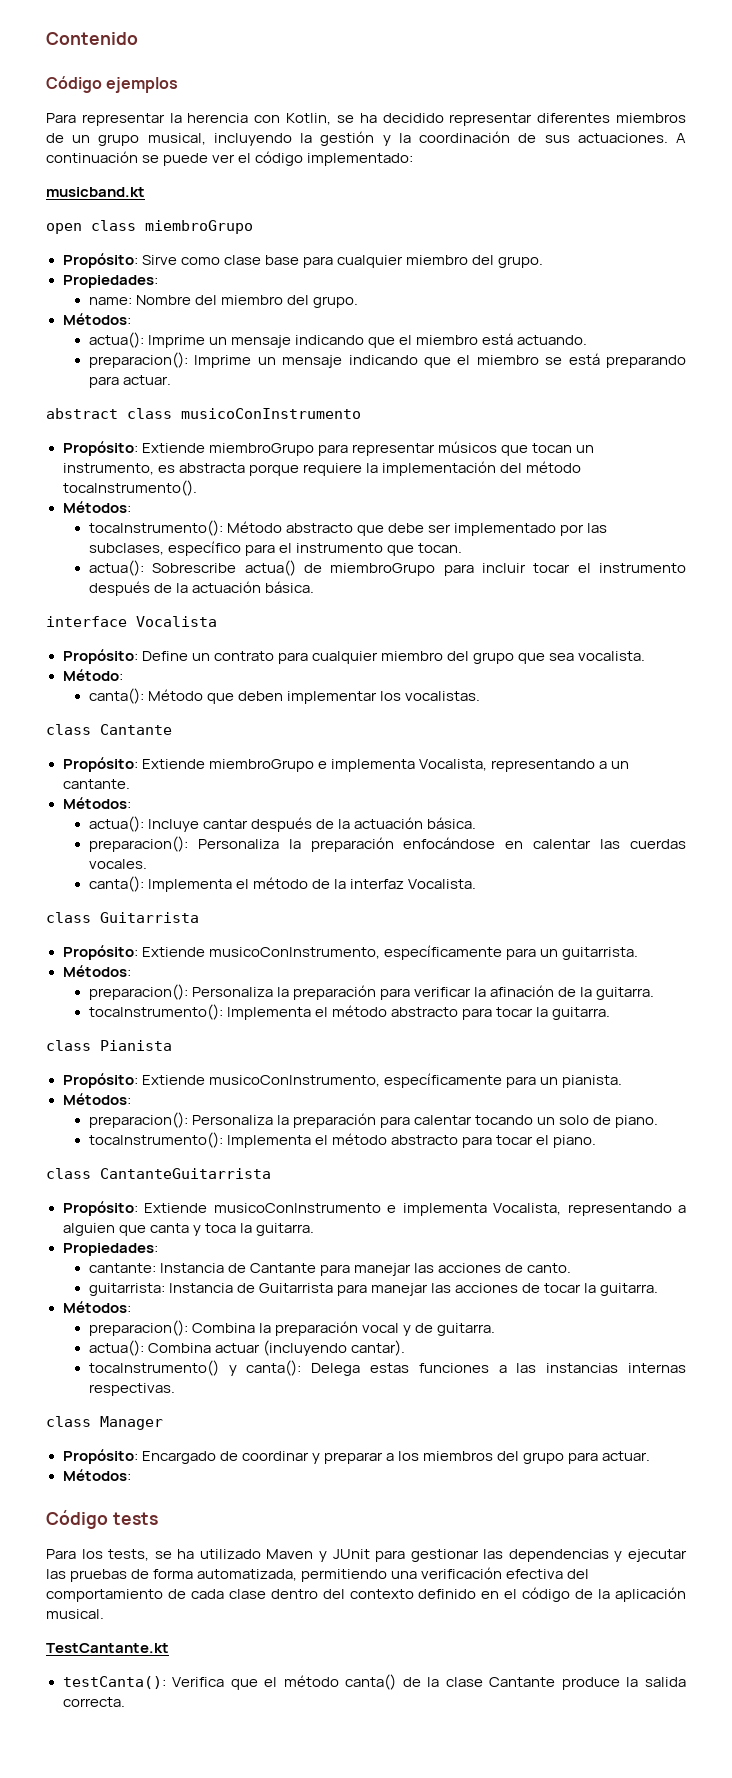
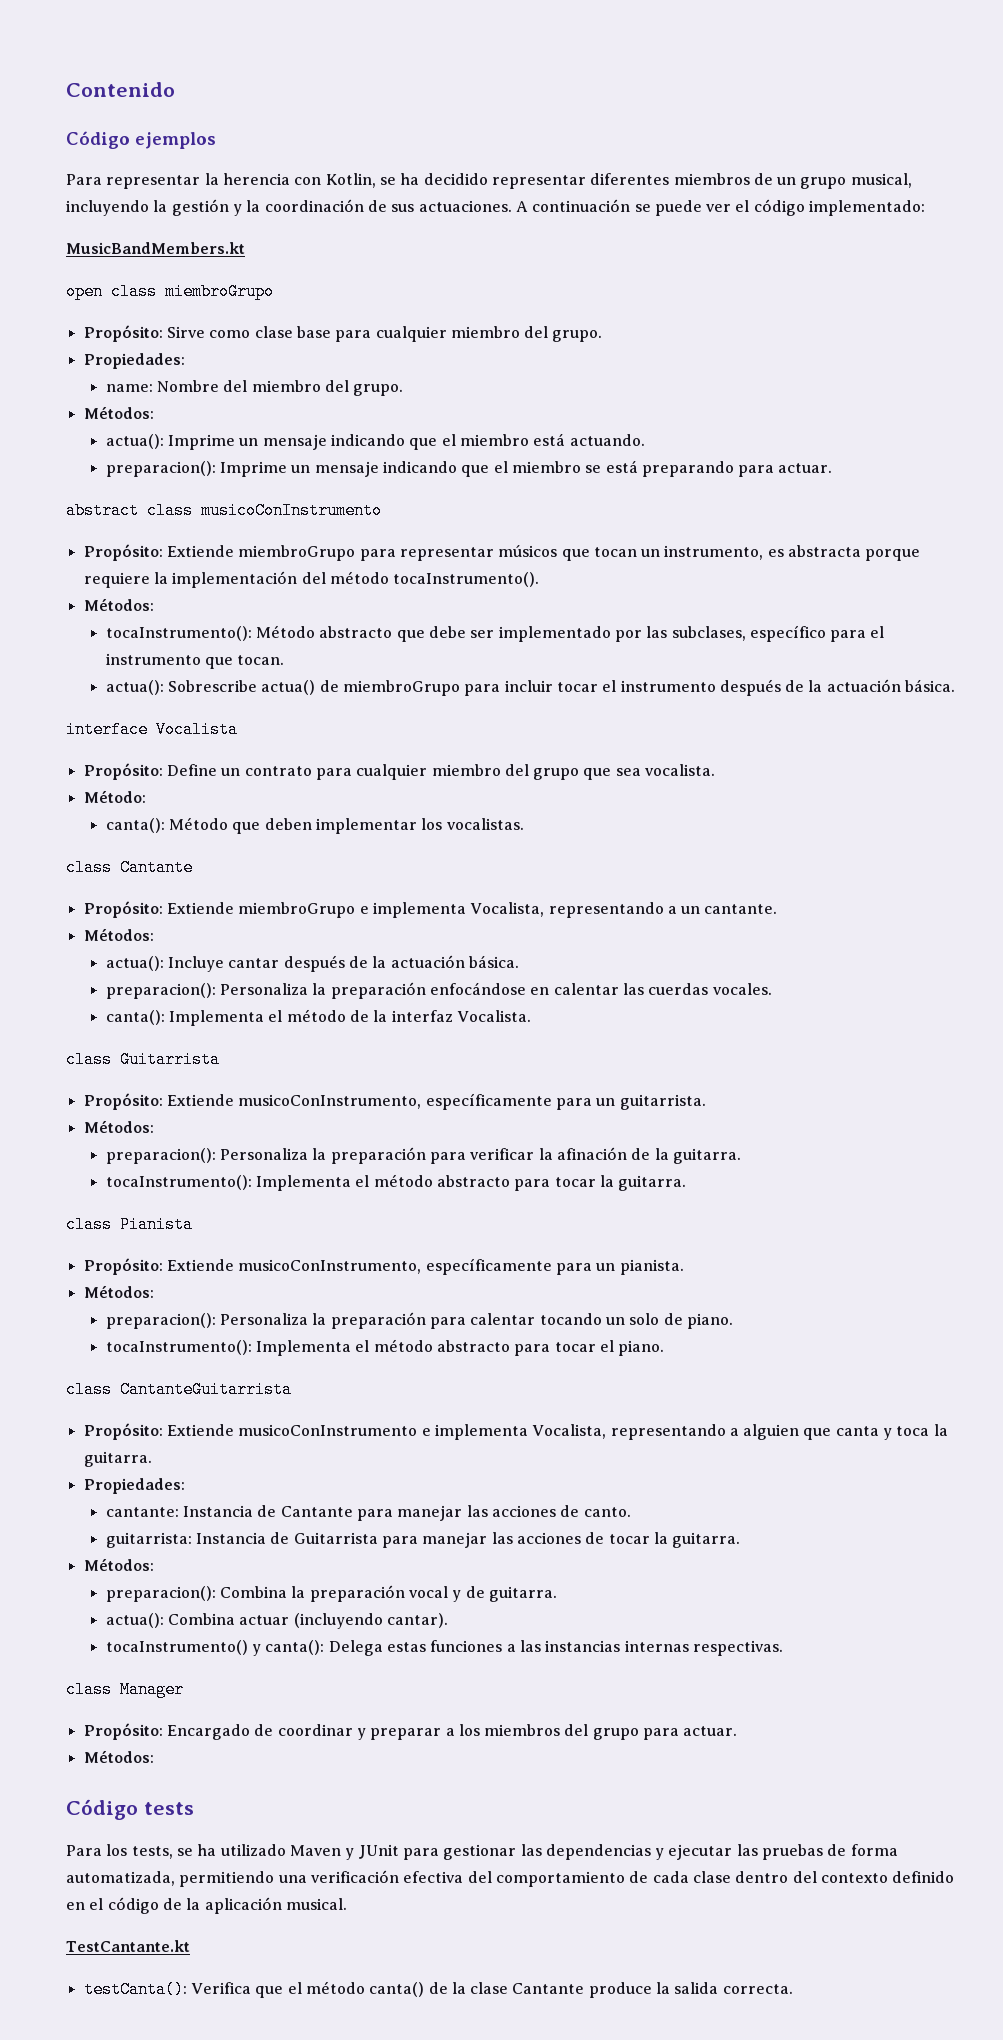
[46,187,145,197] musicband.kt -> [66,242,245,254] MusicBandMembers.kt

